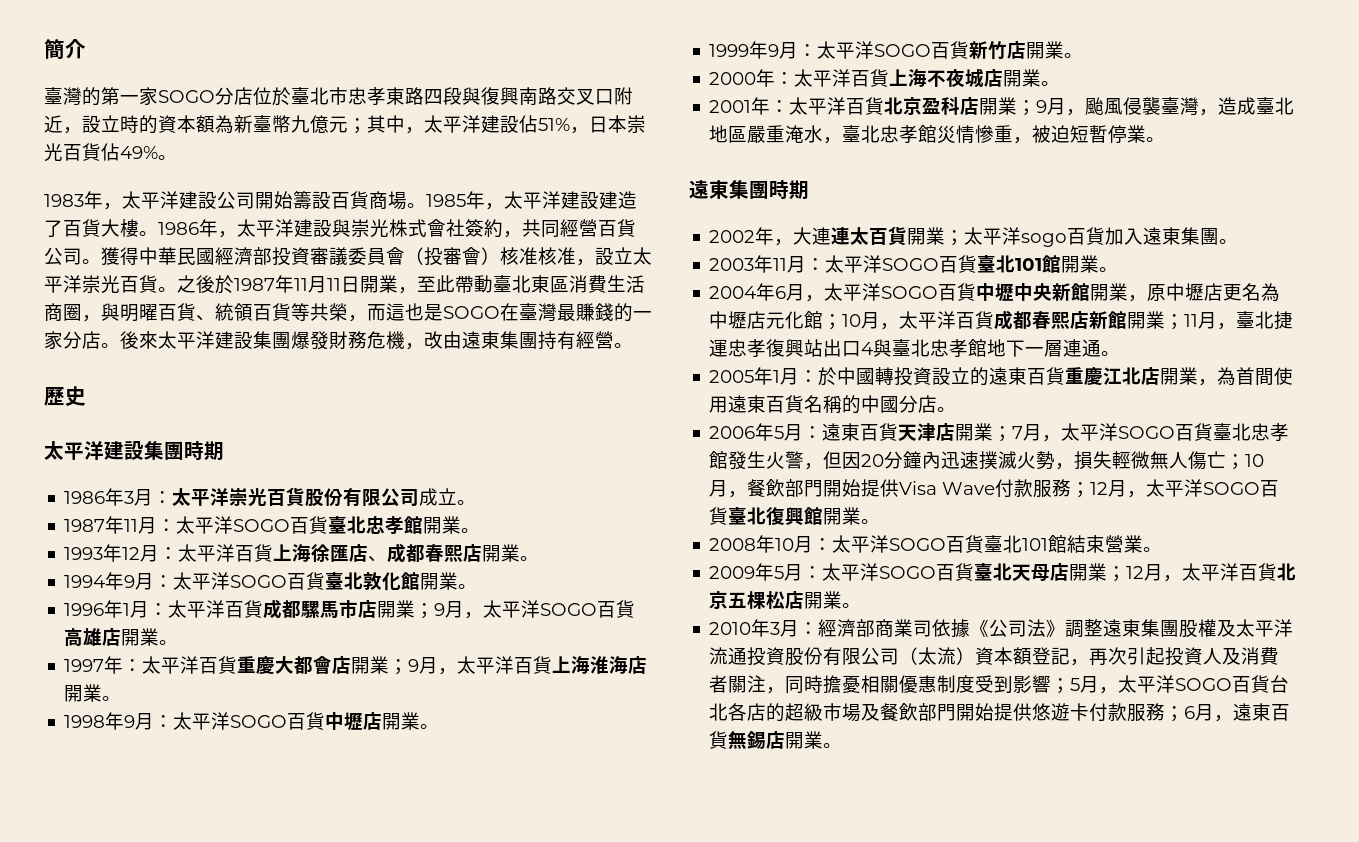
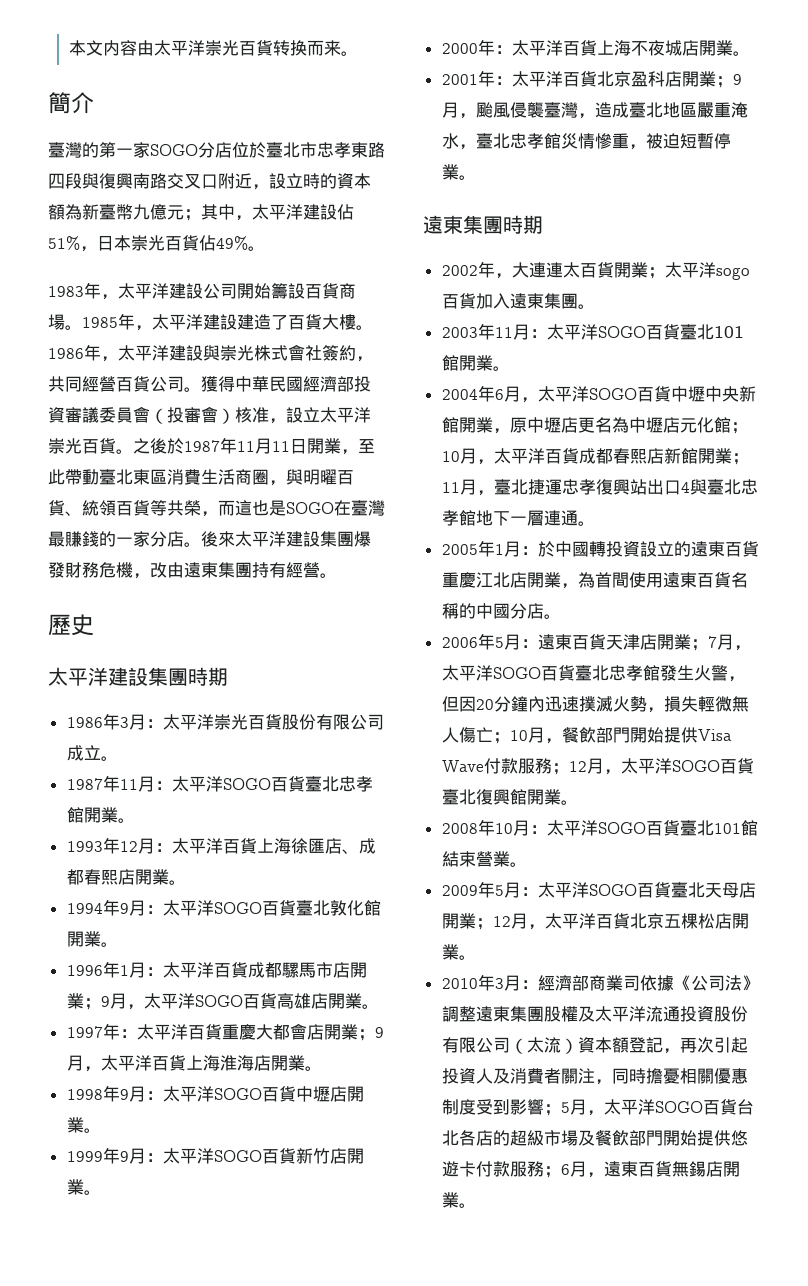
(44, 49) none -> [68,40,358,56] 本文内容由太平洋崇光百貨转换而来。 //
[538,247,576,265] 核准 -> (269, 415) none

